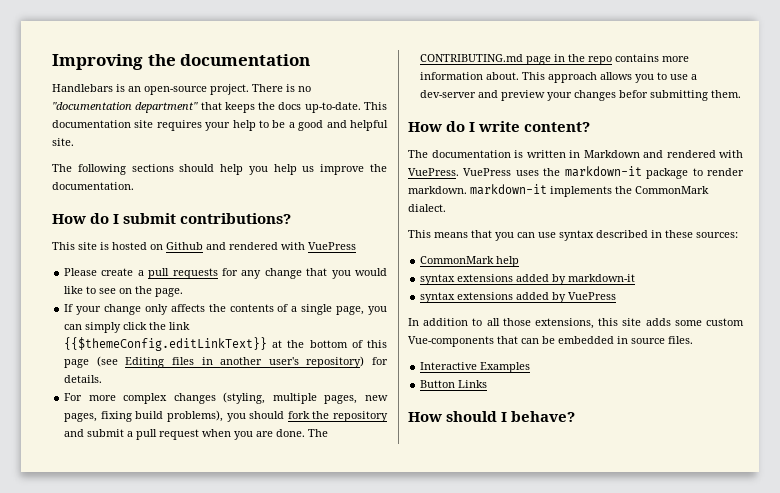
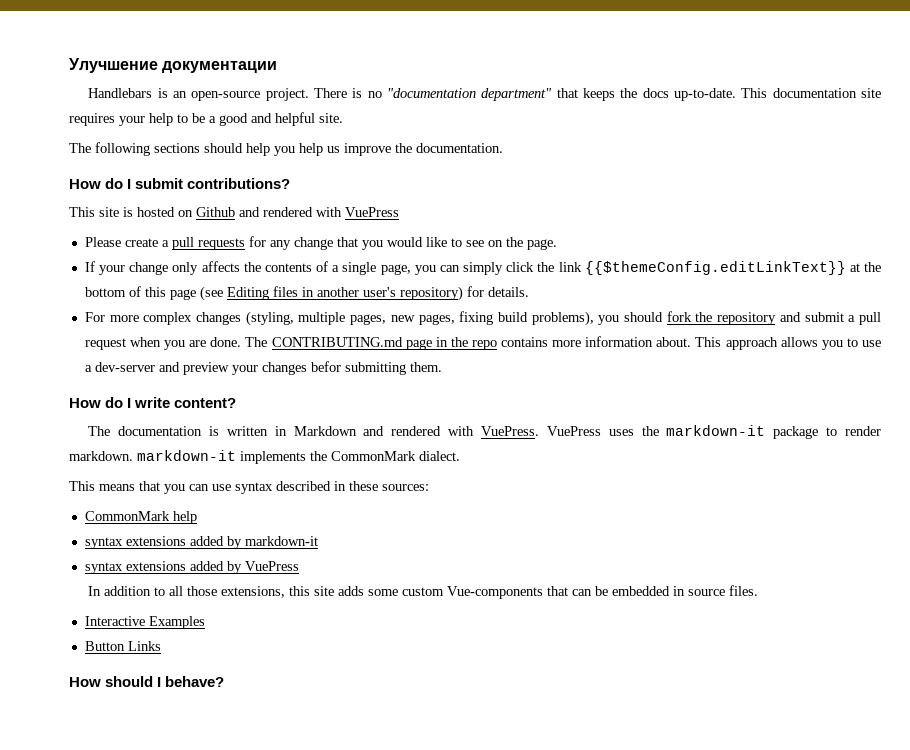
[52,54,311,70] Improving the documentation -> [69,58,278,73] Улучшение документации

